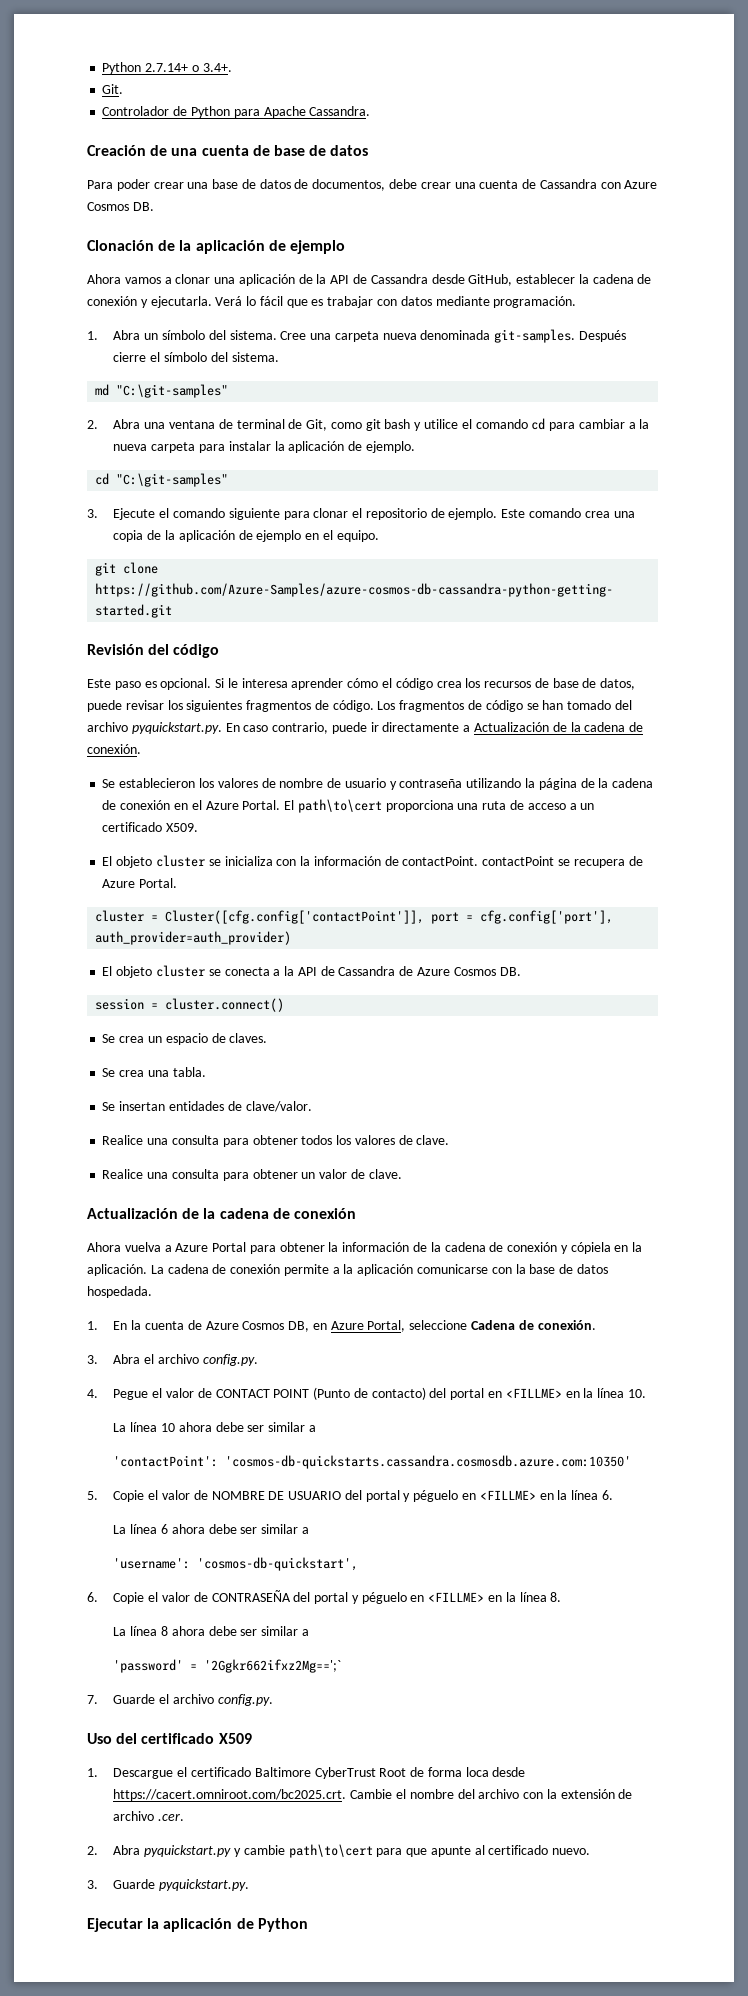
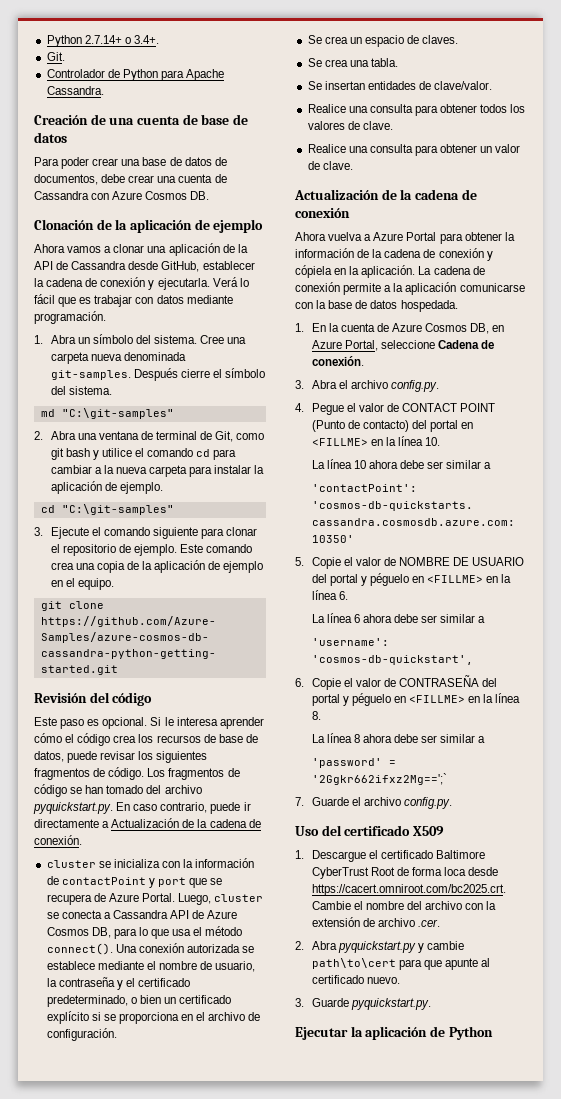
[102,778,654,790] [102,799,595,813] [102,822,199,832] [102,856,153,868] Se establecieron los valores de nombre de usuario y contraseña utilizando la página de la cadena de conexión en el Azure Portal. El path\to\cert proporciona una ruta de acceso a un certificado X509. // El objeto -> (82, 840) none
[402,856,555,866] contactPoint. contactPoint -> [61,877,208,888] contactPoint y port que
[95,910,614,924] [95,931,292,945] [102,966,153,978] // cluster = Cluster([cfg.config['contactPoint']], port = cfg.config['port'], auth_provider=auth_provider) // El objeto -> [178,893,212,905] Luego,
[284,966,521,976] [95,998,285,1012] la API de Cassandra de Azure Cosmos DB. // session = cluster.connect() -> [112,910,238,919] [46,926,243,939] [46,943,255,955] [46,961,256,972] [46,977,191,990] [46,995,232,1007] [46,1011,261,1024] [46,1028,117,1041] Cassandra API de Azure Cosmos DB, para lo que usa el método connect(). Una conexión autorizada se establece mediante el nombre de usuario, la contraseña y el certificado predeterminado, o bien un certificado explícito si se proporciona en el archivo de configuración.

